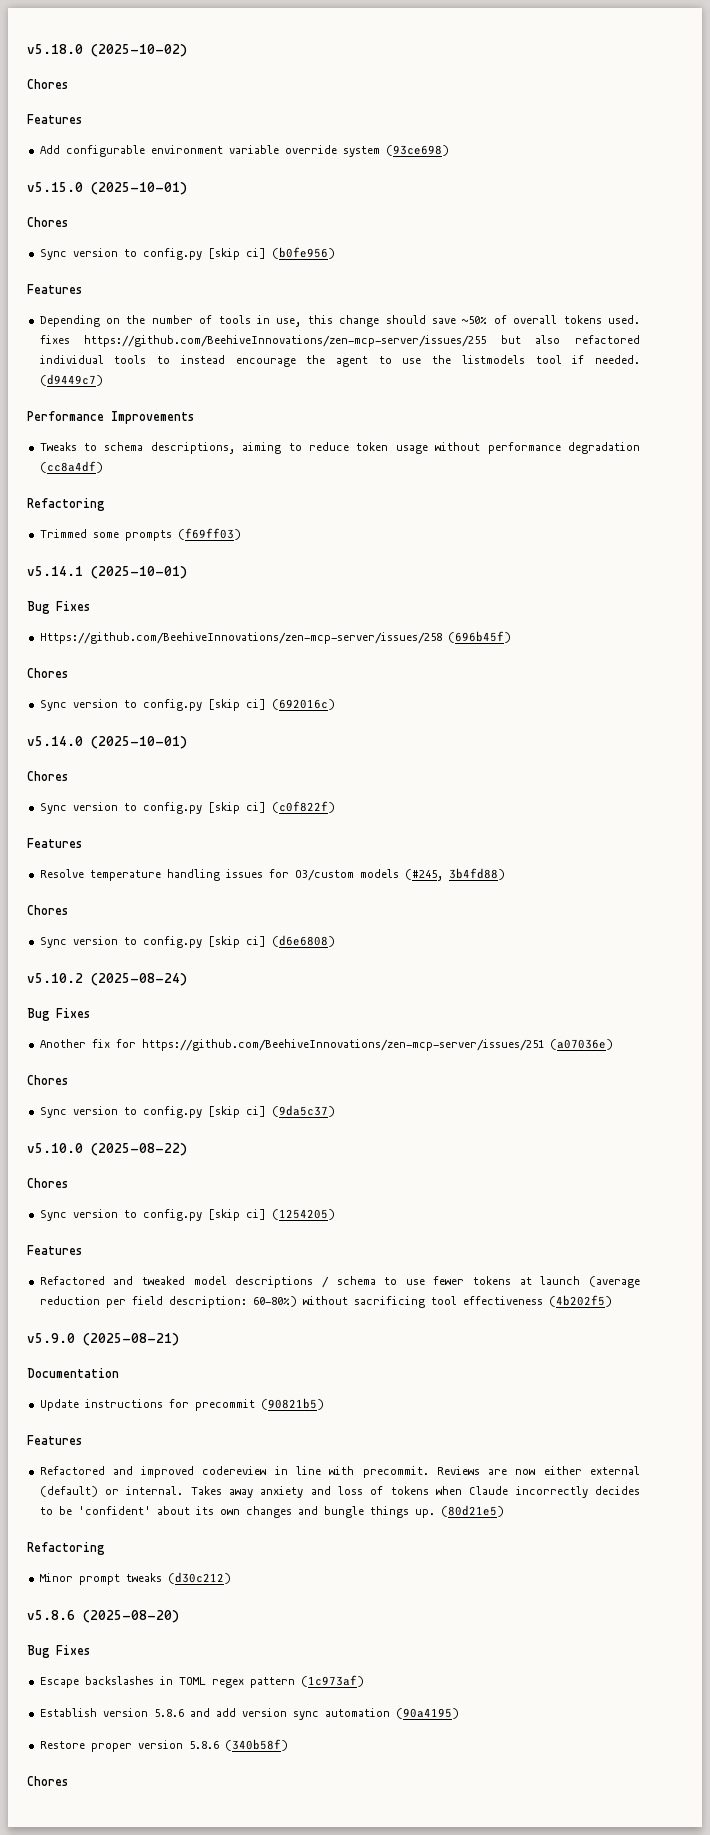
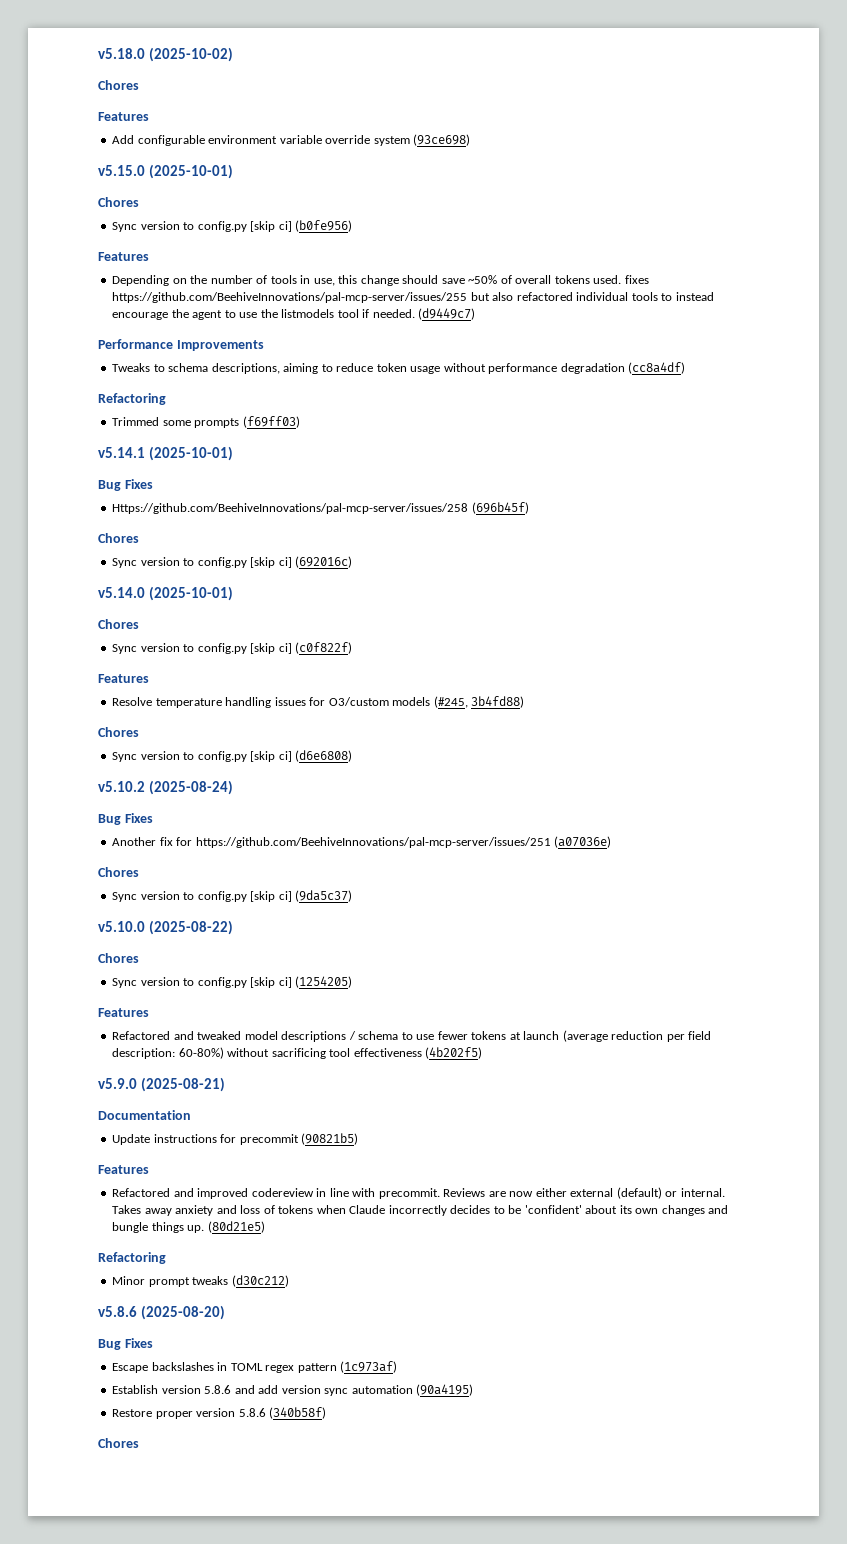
[84,335,487,347] https://github.com/BeehiveInnovations/zen-mcp-server/issues/255 -> [112,292,468,303] https://github.com/BeehiveInnovations/pal-mcp-server/issues/255
[39,632,442,644] Https://github.com/BeehiveInnovations/zen-mcp-server/issues/258 -> [112,503,469,514] Https://github.com/BeehiveInnovations/pal-mcp-server/issues/258
[141,1039,544,1051] https://github.com/BeehiveInnovations/zen-mcp-server/issues/251 -> [195,837,551,848] https://github.com/BeehiveInnovations/pal-mcp-server/issues/251

